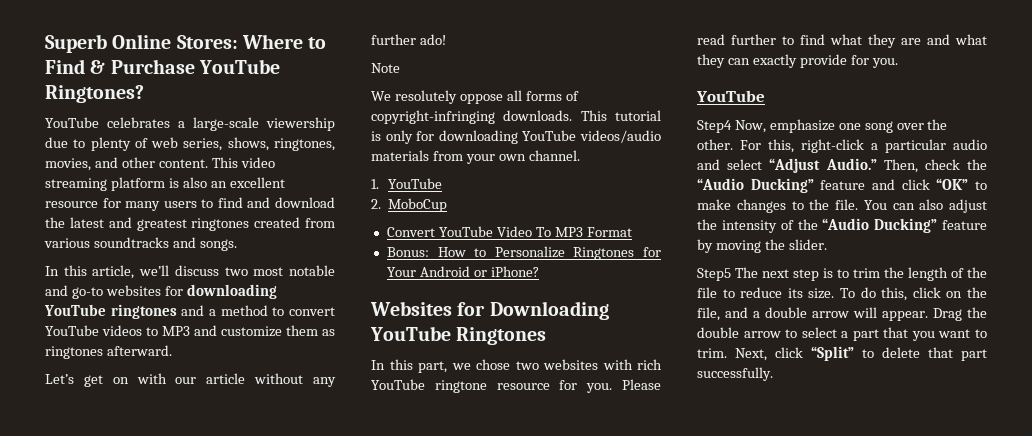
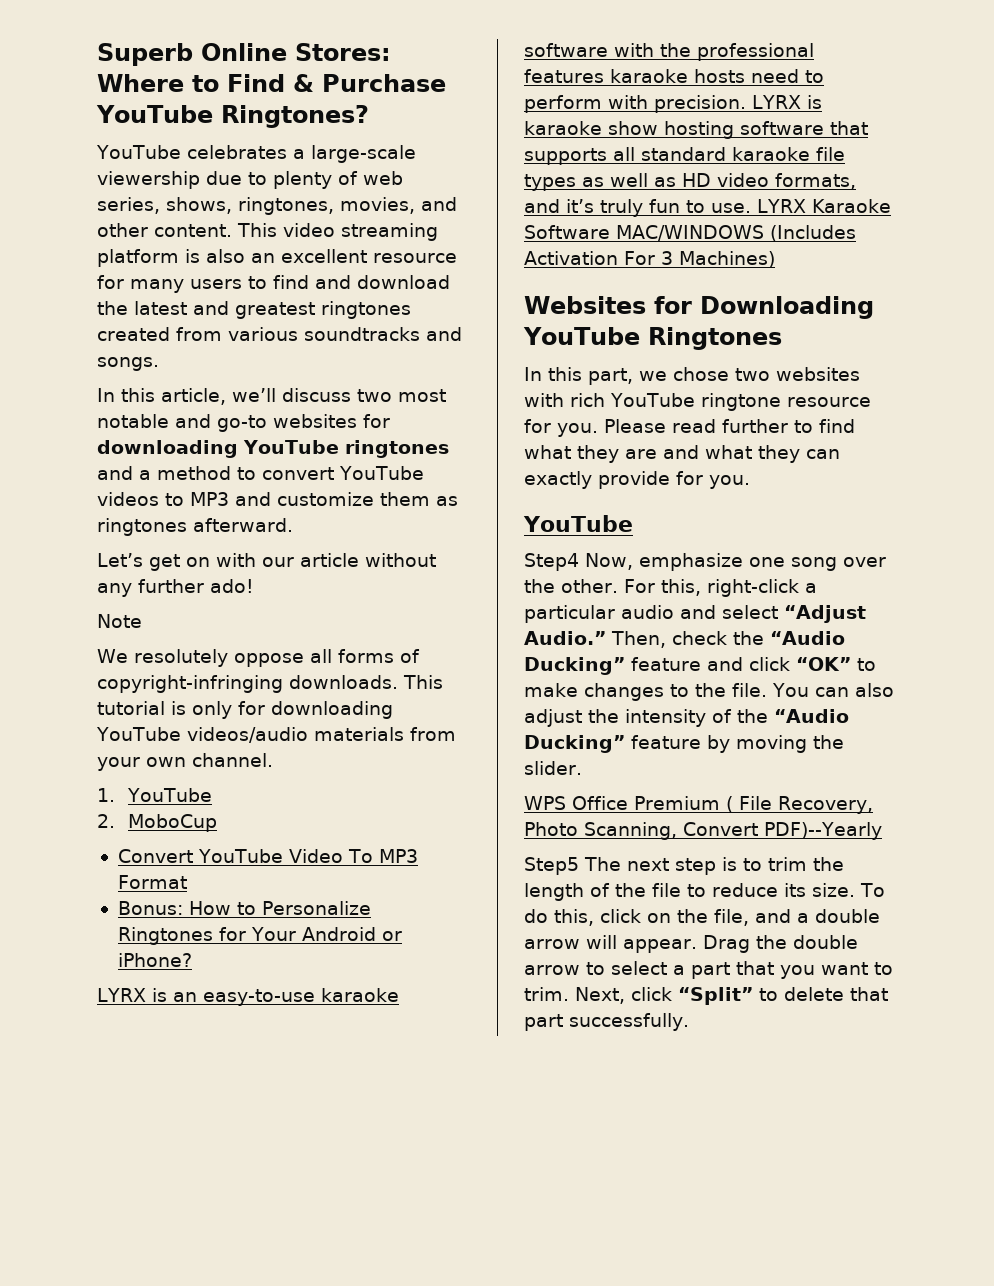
(539, 271) none -> [97,988,399,1006] [524,43,814,61] [524,69,824,83] [524,95,822,113] [524,121,868,139] [524,147,845,165] [524,173,856,191] [524,199,891,217] [524,225,856,242] [524,251,775,268] // LYRX is an easy-to-use karaoke software with the professional features karaoke hosts need to perform with precision. LYRX is karaoke show hosting software that supports all standard karaoke file types as well as HD video formats, and it’s truly fun to use. LYRX Karaoke Software MAC/WINDOWS (Includes Activation For 3 Machines)
(827, 244) none -> [524,796,873,814] [524,822,882,840] // WPS Office Premium ( File Recovery, Photo Scanning, Convert PDF)--Yearly

